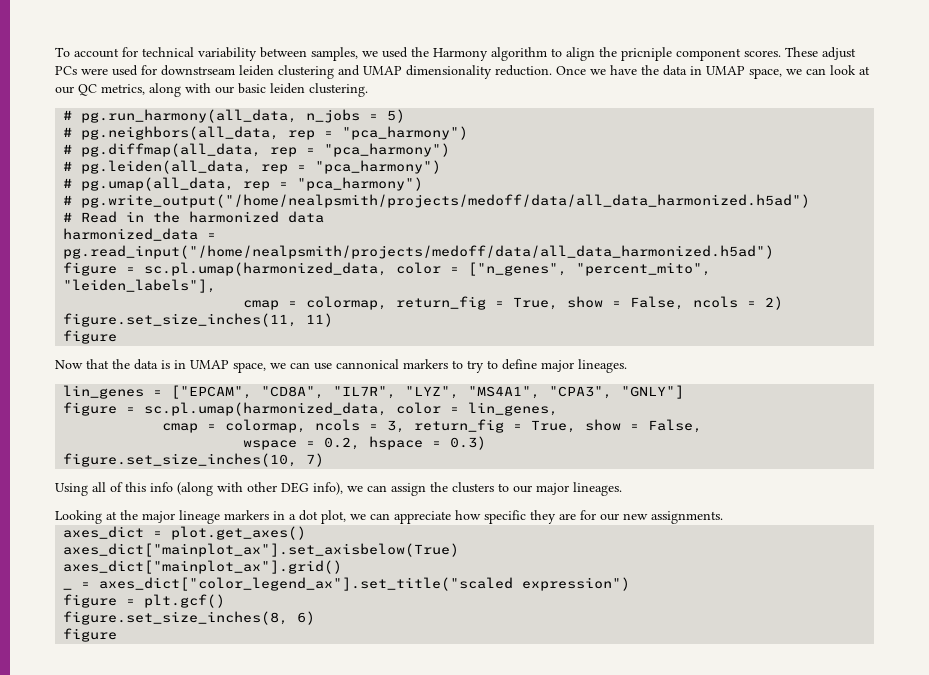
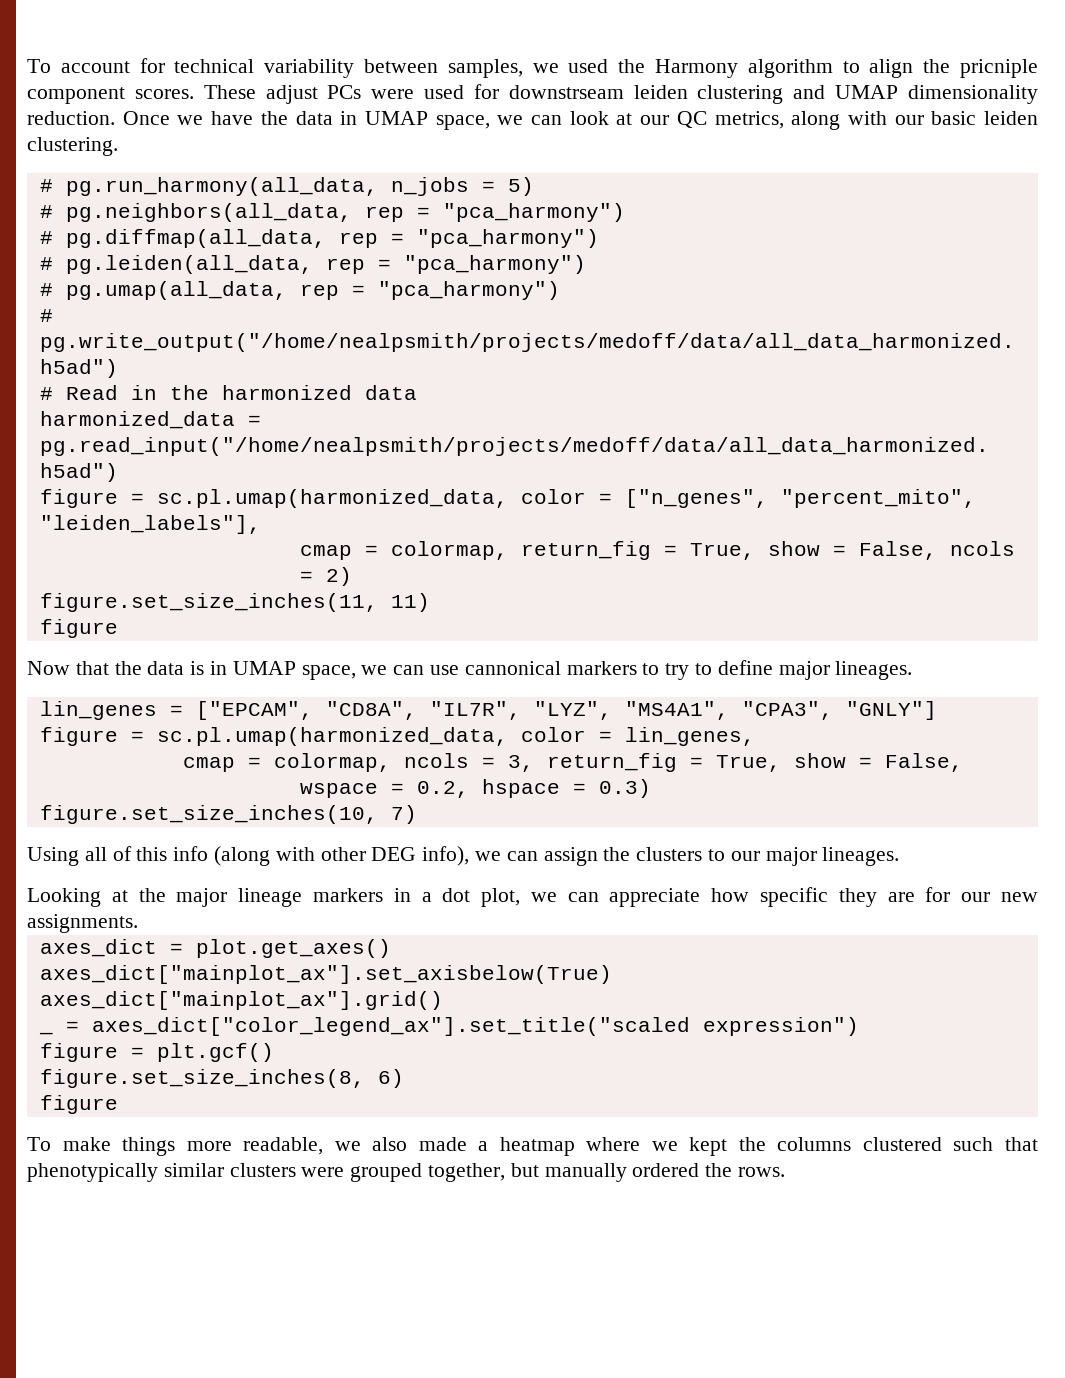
(118, 635) none -> [27,1137,1038,1156] [27,1163,786,1182] // To make things more readable, we also made a heatmap where we kept the columns clustered such that phenotypically similar clusters were grouped together, but manually ordered the rows.

